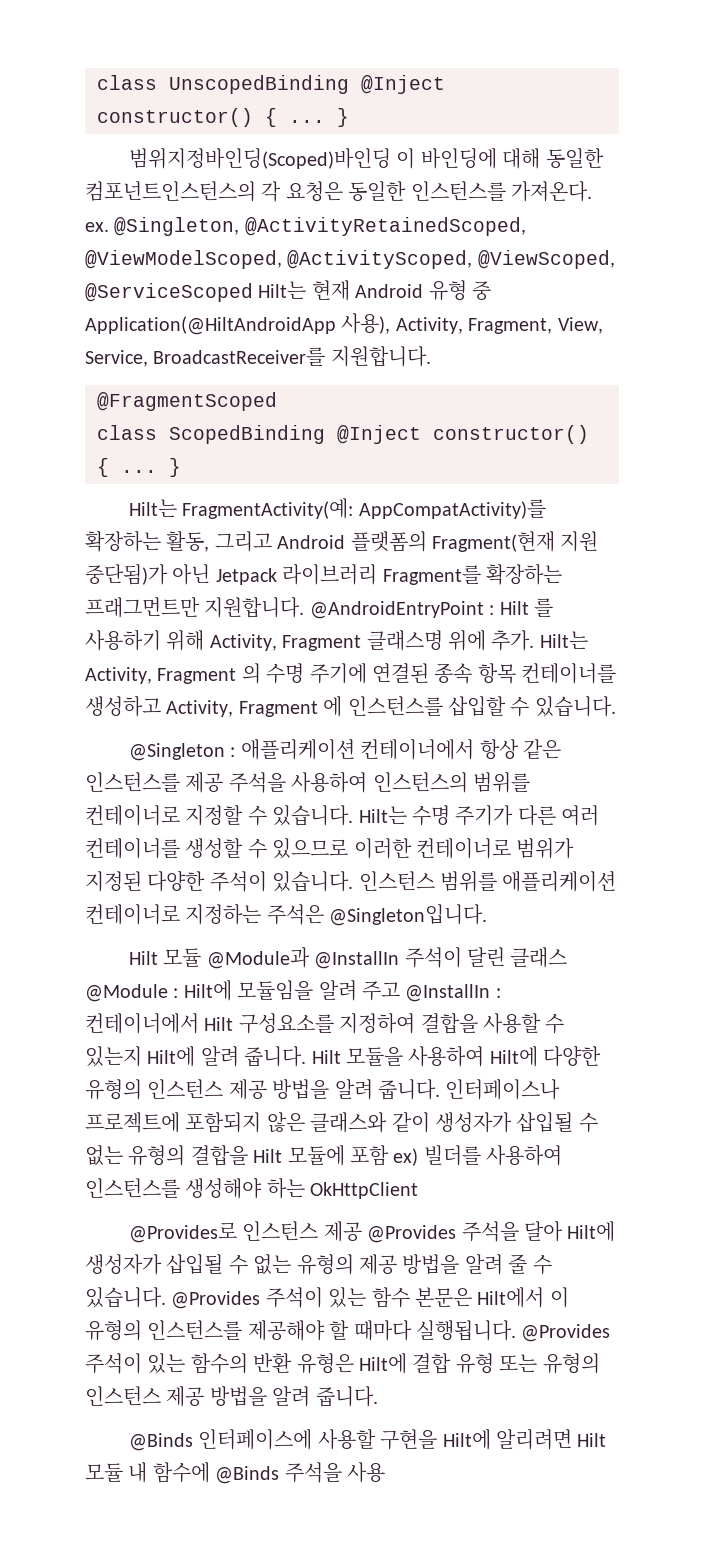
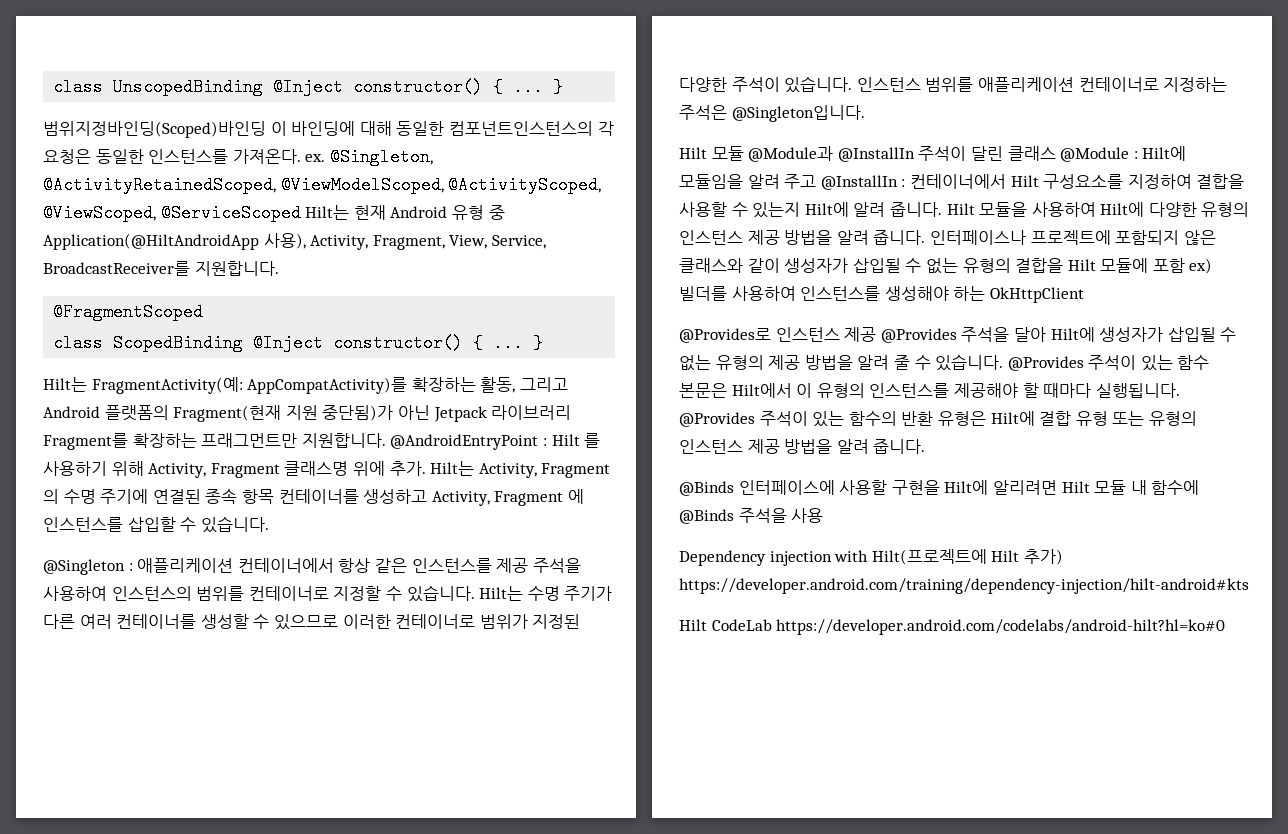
(385, 1472) none -> [679,549,1063,566] [679,578,1249,594] [679,619,1226,635] // Dependency injection with Hilt(프로젝트에 Hilt 추가) https://developer.android.com/training/dependency-injection/hilt-android#kts // Hilt CodeLab https://developer.android.com/codelabs/android-hilt?hl=ko#0

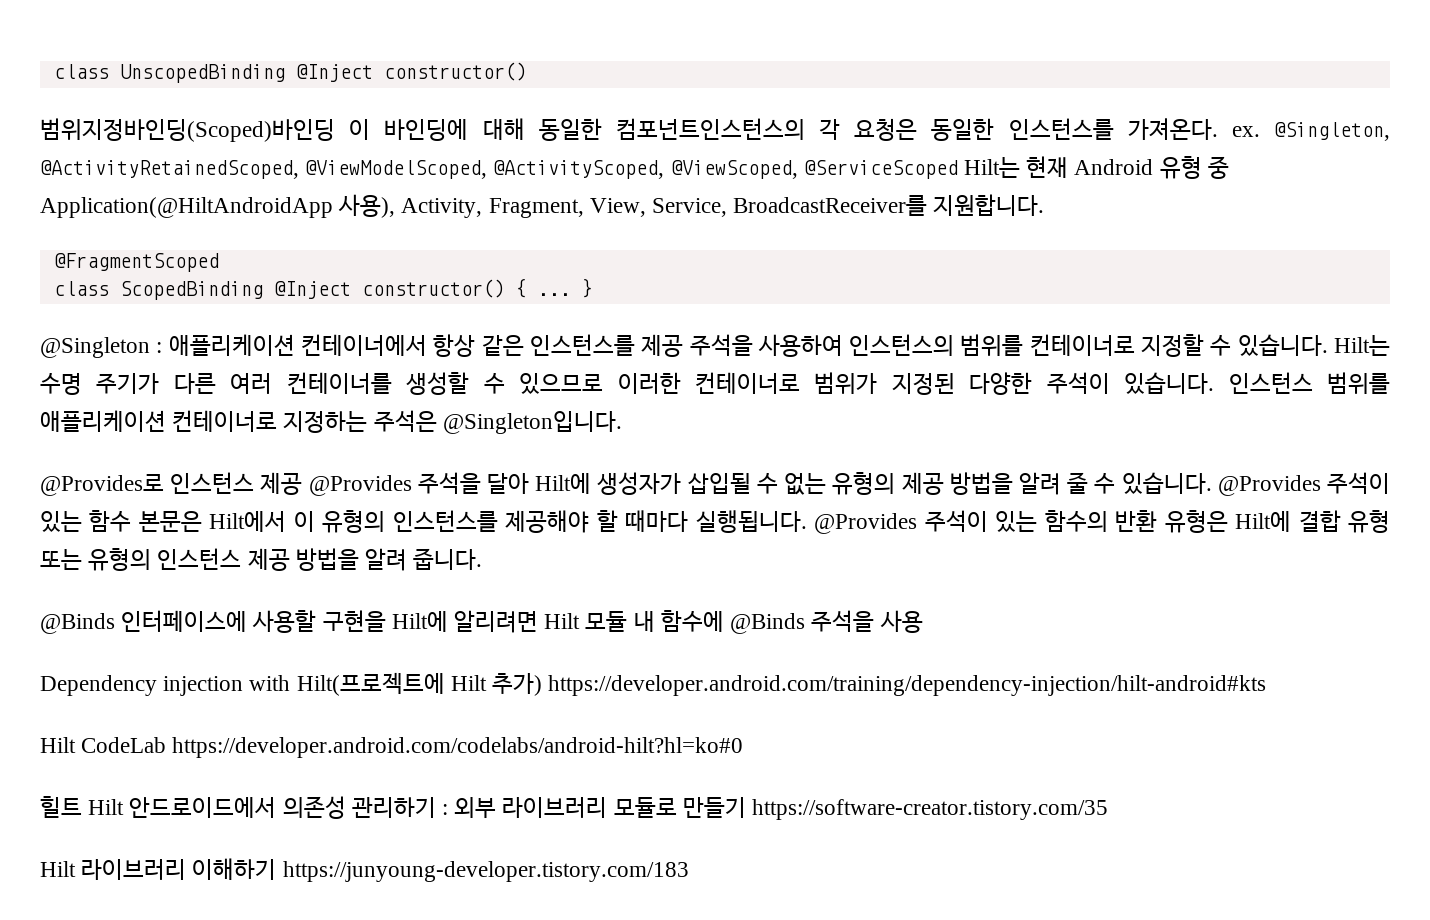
[493,78,564,96] { ... } -> (527, 71) none
[43,377,568,394] [43,405,572,422] [43,433,601,450] [43,461,611,478] [43,488,584,506] [43,516,269,533] // Hilt는 FragmentActivity(예: AppCompatActivity)를 확장하는 활동, 그리고 Android 플랫폼의 Fragment(현재 지원 중단됨)가 아닌 Jetpack 라이브러리 Fragment를 확장하는 프래그먼트만 지원합니다. @AndroidEntryPoint : Hilt 를 사용하기 위해 Activity, Fragment 클래스명 위에 추가. Hilt는 Activity, Fragment 의 수명 주기에 연결된 종속 항목 컨테이너를 생성하고 Activity, Fragment 에 인스턴스를 삽입할 수 있습니다. -> (593, 288) none
[679,146,1187,162] [679,174,1245,190] [679,202,1250,218] [679,230,1216,245] [679,258,1213,274] [679,286,1084,303] // Hilt 모듈 @Module과 @InstallIn 주석이 달린 클래스 @Module : Hilt에 모듈임을 알려 주고 @InstallIn : 컨테이너에서 Hilt 구성요소를 지정하여 결합을 사용할 수 있는지 Hilt에 알려 줍니다. Hilt 모듈을 사용하여 Hilt에 다양한 유형의 인스턴스 제공 방법을 알려 줍니다. 인터페이스나 프로젝트에 포함되지 않은 클래스와 같이 생성자가 삽입될 수 없는 유형의 결합을 Hilt 모듈에 포함 ex) 빌더를 사용하여 인스턴스를 생성해야 하는 OkHttpClient -> (622, 422) none
(1226, 627) none -> [40,796,1109,820] [40,858,689,882] // 힐트 Hilt 안드로이드에서 의존성 관리하기 : 외부 라이브러리 모듈로 만들기 https://software-creator.tistory.com/35 // Hilt 라이브러리 이해하기 https://junyoung-developer.tistory.com/183

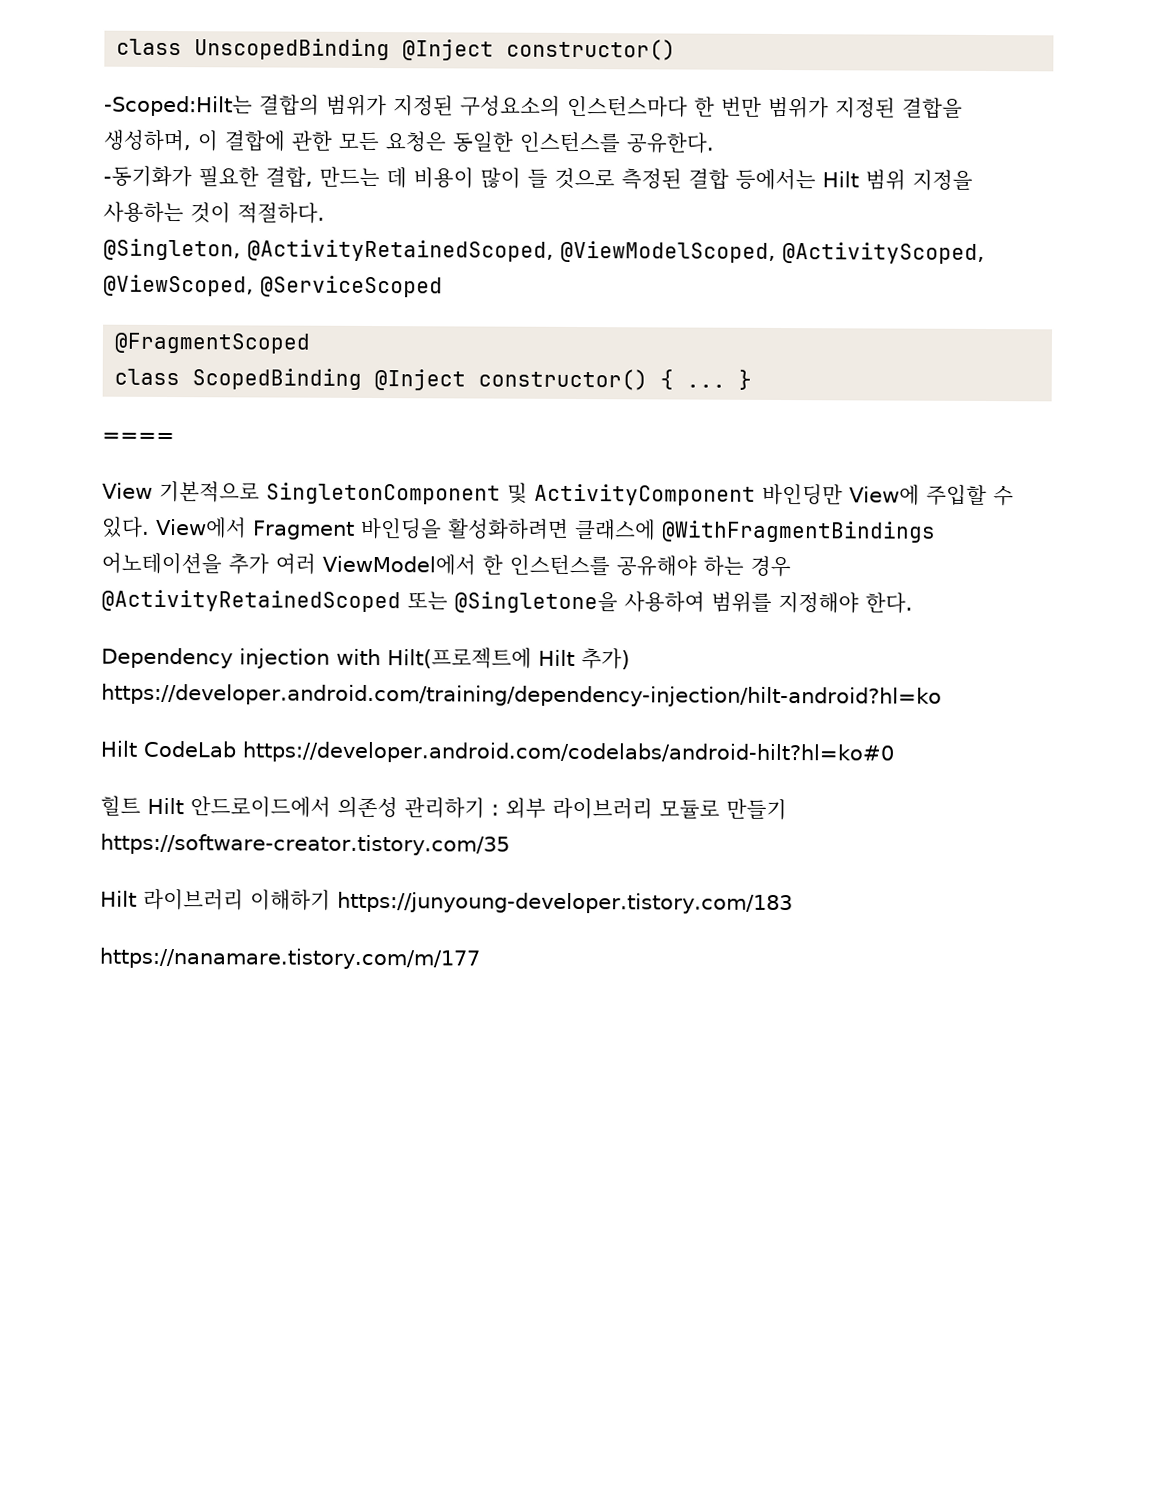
[40,118,1260,142] 범위지정바인딩(Scoped)바인딩 이 바인딩에 대해 동일한 컴포넌트인스턴스의 각 요청은 동일한 인스턴스를 가져온다. ex. -> [104,94,963,119] [103,129,714,154] [103,165,973,191] [103,201,325,224] -Scoped:Hilt는 결합의 범위가 지정된 구성요소의 인스턴스마다 한 번만 범위가 지정된 결합을 생성하며, 이 결합에 관한 모든 요청은 동일한 인스턴스를 공유한다. // -동기화가 필요한 결합, 만드는 데 비용이 많이 들 것으로 측정된 결합 등에서는 Hilt 범위 지정을 사용하는 것이 적절하다. //
[964,156,1229,179] [40,194,1045,218] Hilt는 현재 Android 유형 중 Application(@HiltAndroidApp 사용), Activity, Fragment, View, Service, BroadcastReceiver를 지원합니다. -> (443, 286) none
[40,334,1390,358] [40,372,1390,395] [40,410,622,434] [40,472,1390,496] [40,510,1390,534] [40,548,483,571] [40,610,923,634] @Singleton : 애플리케이션 컨테이너에서 항상 같은 인스턴스를 제공 주석을 사용하여 인스턴스의 범위를 컨테이너로 지정할 수 있습니다. Hilt는 수명 주기가 다른 여러 컨테이너를 생성할 수 있으므로 이러한 컨테이너로 범위가 지정된 다양한 주석이 있습니다. 인스턴스 범위를 애플리케이션 컨테이너로 지정하는 주석은 @Singleton입니다. // @Provides로 인스턴스 제공 @Provides 주석을 달아 Hilt에 생성자가 삽입될 수 없는 유형의 제공 방법을 알려 줄 수 있습니다. @Provides 주석이 있는 함수 본문은 Hilt에서 이 유형의 인스턴스를 제공해야 할 때마다 실행됩니다. @Provides 주석이 있는 함수의 반환 유형은 Hilt에 결합 유형 또는 유형의 인스턴스 제공 방법을 알려 줍니다. // @Binds 인터페이스에 사용할 구현을 Hilt에 알리려면 Hilt 모듈 내 함수에 @Binds 주석을 사용 -> [102,432,175,443] [102,480,1014,507] [101,516,936,543] [101,552,791,578] [101,589,913,614] ==== // View 기본적으로 SingletonComponent 및 ActivityComponent 바인딩만 View에 주입할 수 있다. View에서 Fragment 바인딩을 활성화하려면 클래스에 @WithFragmentBindings 어노테이션을 추가 여러 ViewModel에서 한 인스턴스를 공유해야 하는 경우 @ActivityRetainedScoped 또는 @Singletone을 사용하여 범위를 지정해야 한다.
[548,675,1267,696] https://developer.android.com/training/dependency-injection/hilt-android#kts -> [101,683,942,708] https://developer.android.com/training/dependency-injection/hilt-android?hl=ko
(689, 871) none -> [99,947,480,970] // https://nanamare.tistory.com/m/177

